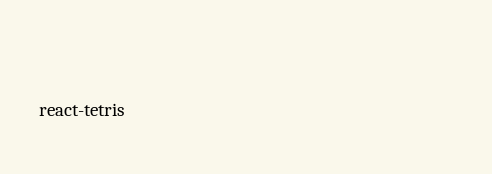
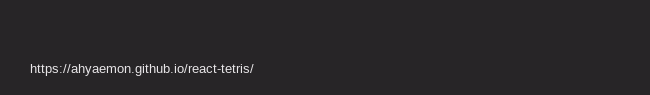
[39,103,124,116] react-tetris -> [30,64,254,76] https://ahyaemon.github.io/react-tetris/

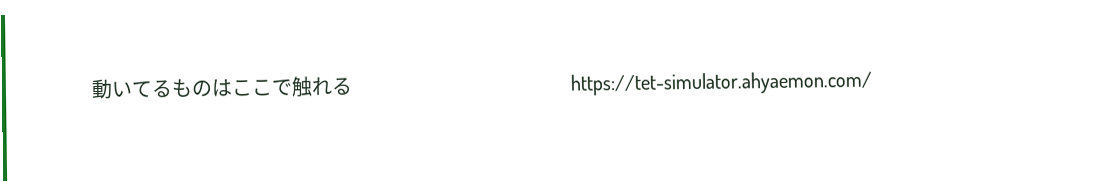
[30,64,254,76] https://ahyaemon.github.io/react-tetris/ -> [90,70,873,100] 動いてるものはここで触れるhttps://tet-simulator.ahyaemon.com/

